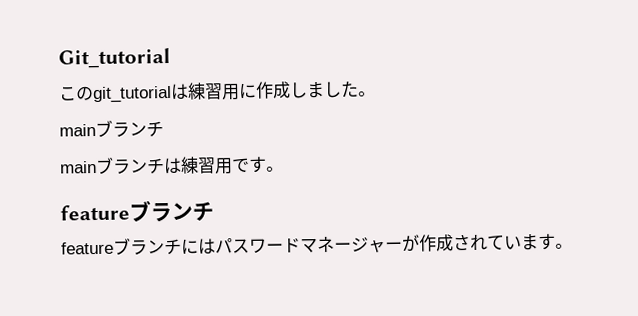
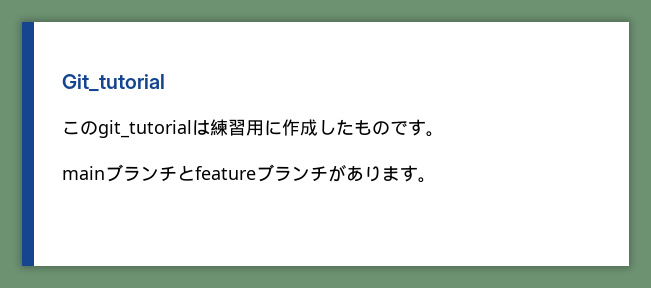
[306,80,359,99] ました -> [336,119,426,136] たものです
[60,156,284,175] [60,200,214,223] [61,233,522,256] // mainブランチは練習用です。 // featureブランチ // featureブランチにはパスワードマネージャーが作成されてい -> [177,164,382,182] とfeatureブランチがあり

